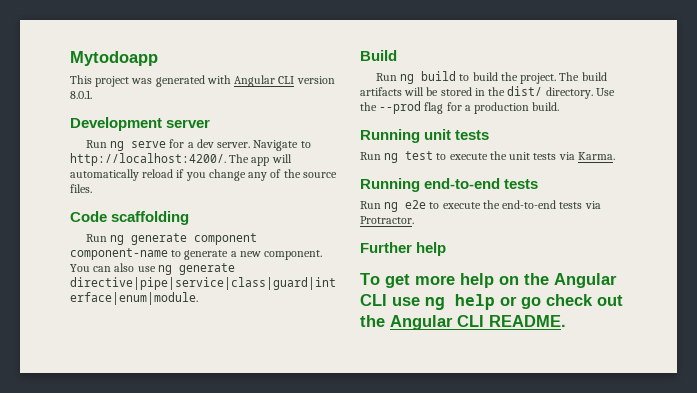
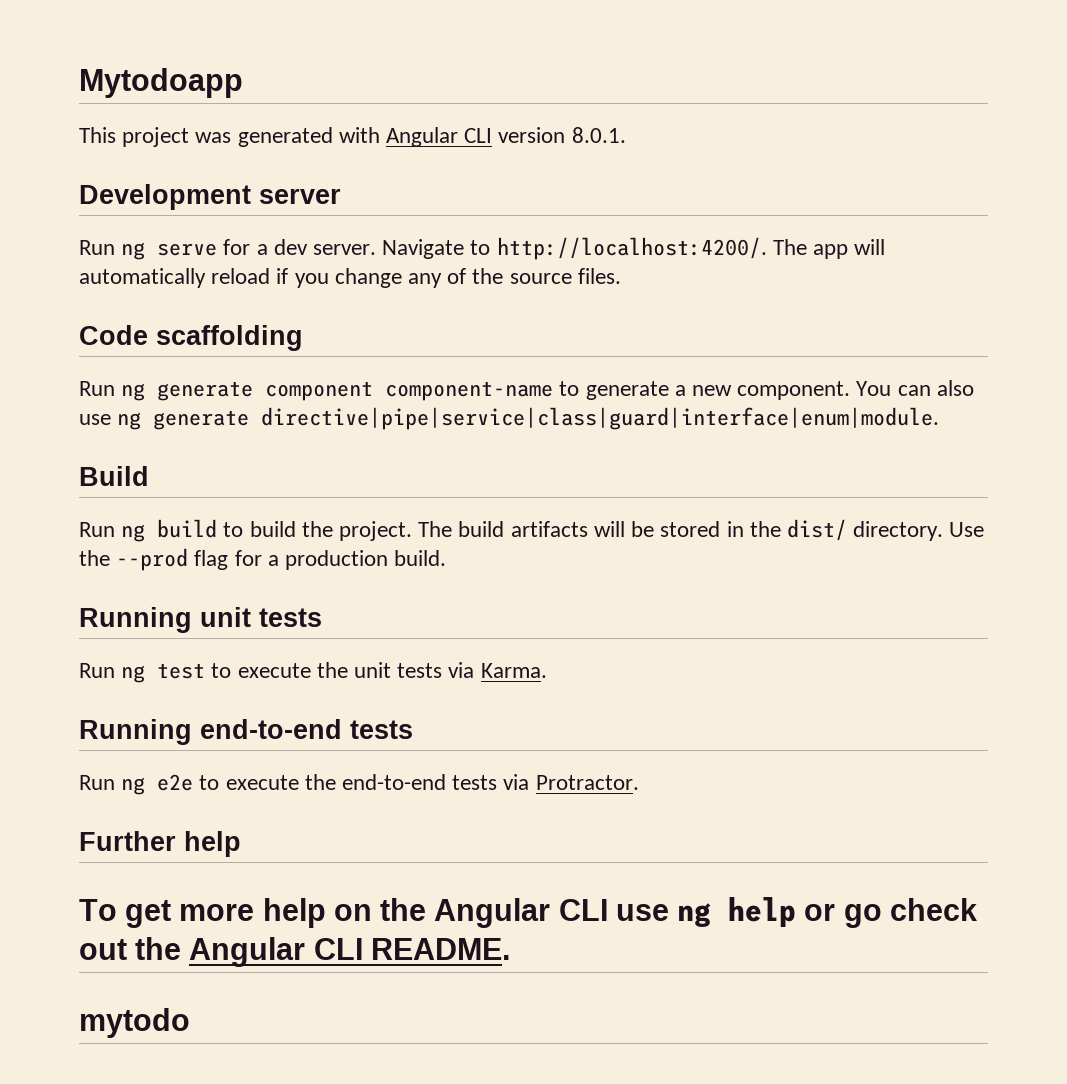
(566, 321) none -> [79,1008,190,1038] // mytodo

